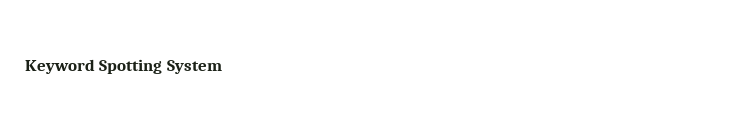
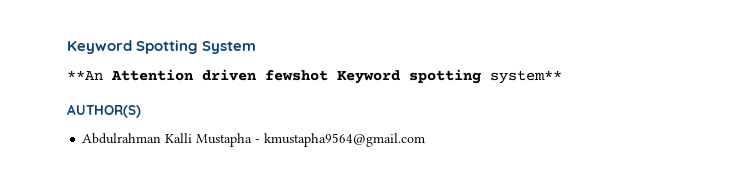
(222, 67) none -> [67,69,562,84] [67,104,141,118] [82,133,426,147] // **An Attention driven fewshot Keyword spotting system** // AUTHOR(S) // Abdulrahman Kalli Mustapha - kmustapha9564@gmail.com

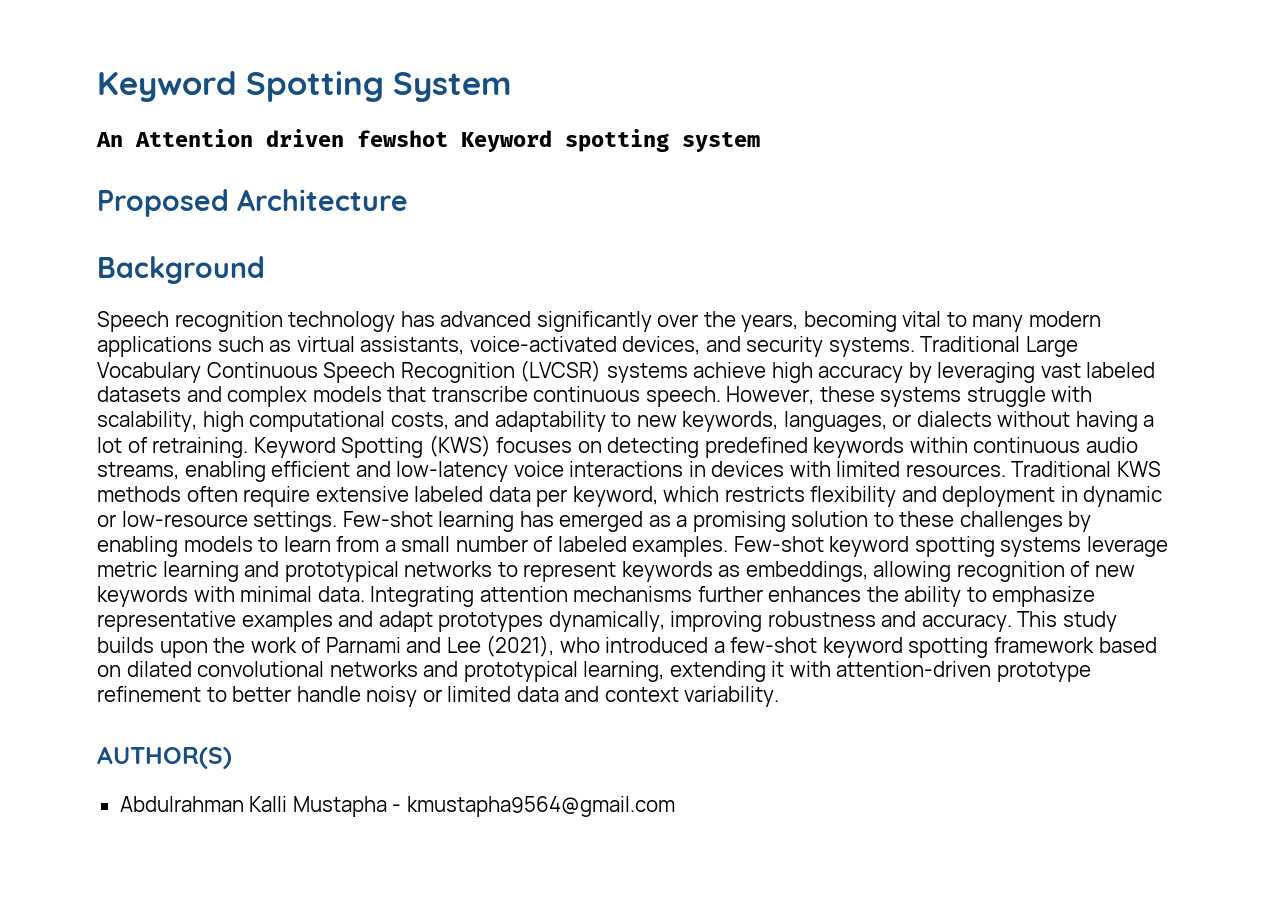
[67,70,103,80] **An -> [96,132,123,147] An
[490,70,562,84] system** -> [682,132,760,152] [97,189,408,217] [97,256,265,284] [97,311,1101,332] [97,336,1078,357] [97,360,1156,383] [97,386,1093,407] [97,411,1155,432] [97,435,1138,458] [97,461,1161,482] [97,486,1163,507] [97,511,1092,532] [97,536,1169,557] [97,561,1135,582] [97,586,1096,607] [97,611,1117,632] [97,635,1157,658] [97,661,1091,682] [97,686,780,707] system // Proposed Architecture // Background // Speech recognition technology has advanced significantly over the years, becoming vital to many modern applications such as virtual assistants, voice-activated devices, and security systems. Traditional Large Vocabulary Continuous Speech Recognition (LVCSR) systems achieve high accuracy by leveraging vast labeled datasets and complex models that transcribe continuous speech. However, these systems struggle with scalability, high computational costs, and adaptability to new keywords, languages, or dialects without having a lot of retraining. Keyword Spotting (KWS) focuses on detecting predefined keywords within continuous audio streams, enabling efficient and low-latency voice interactions in devices with limited resources. Traditional KWS methods often require extensive labeled data per keyword, which restricts flexibility and deployment in dynamic or low-resource settings. Few-shot learning has emerged as a promising solution to these challenges by enabling models to learn from a small number of labeled examples. Few-shot keyword spotting systems leverage metric learning and prototypical networks to represent keywords as embeddings, allowing recognition of new keywords with minimal data. Integrating attention mechanisms further enhances the ability to emphasize representative examples and adapt prototypes dynamically, improving robustness and accuracy. This study builds upon the work of Parnami and Lee (2021), who introduced a few-shot keyword spotting framework based on dilated convolutional networks and prototypical learning, extending it with attention-driven prototype refinement to better handle noisy or limited data and context variability.

